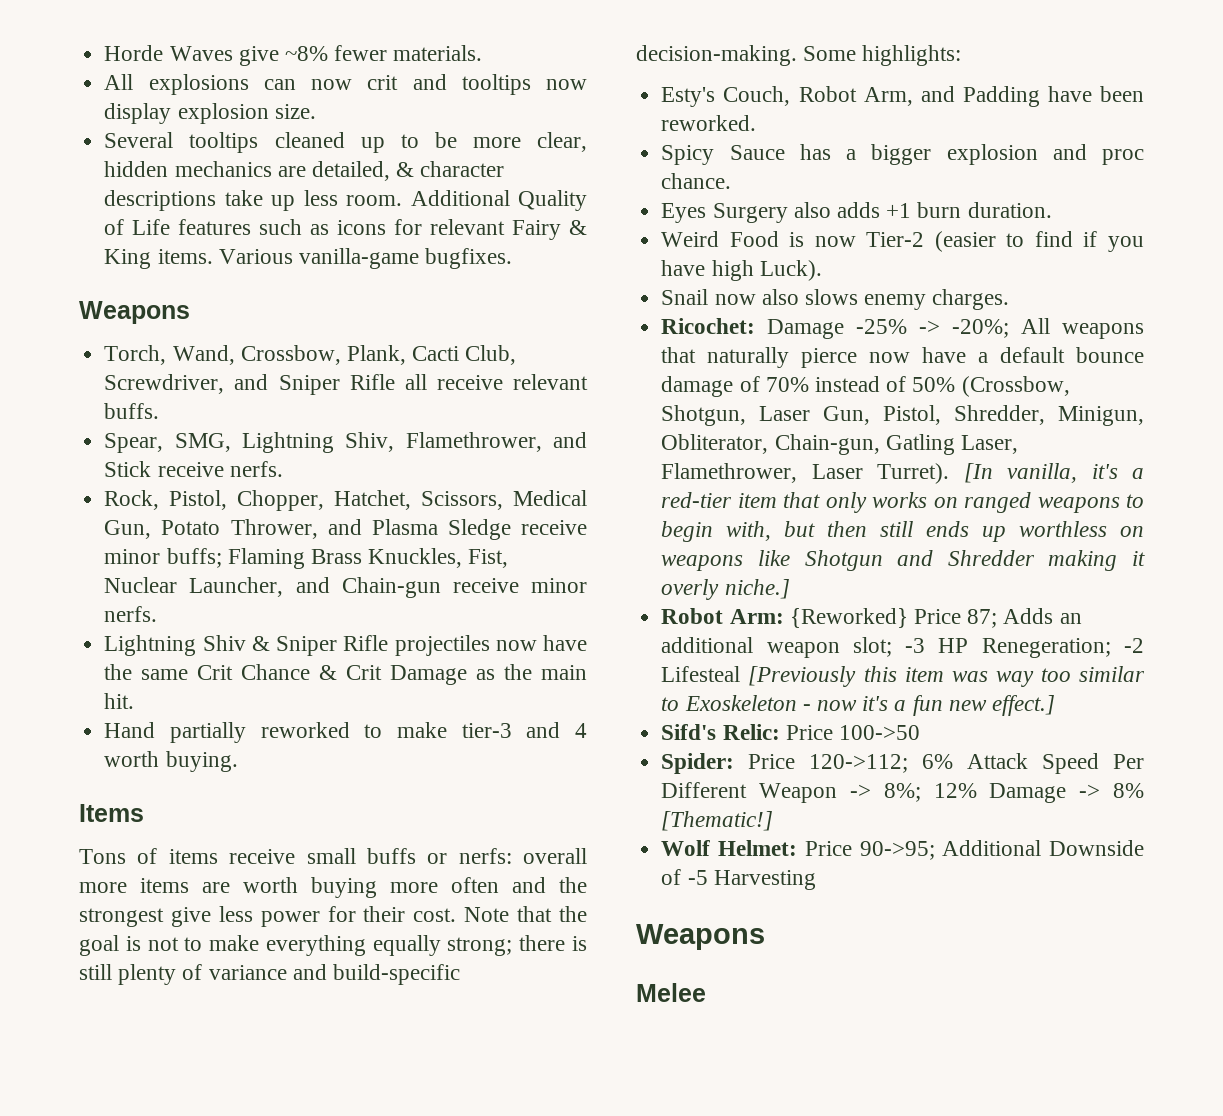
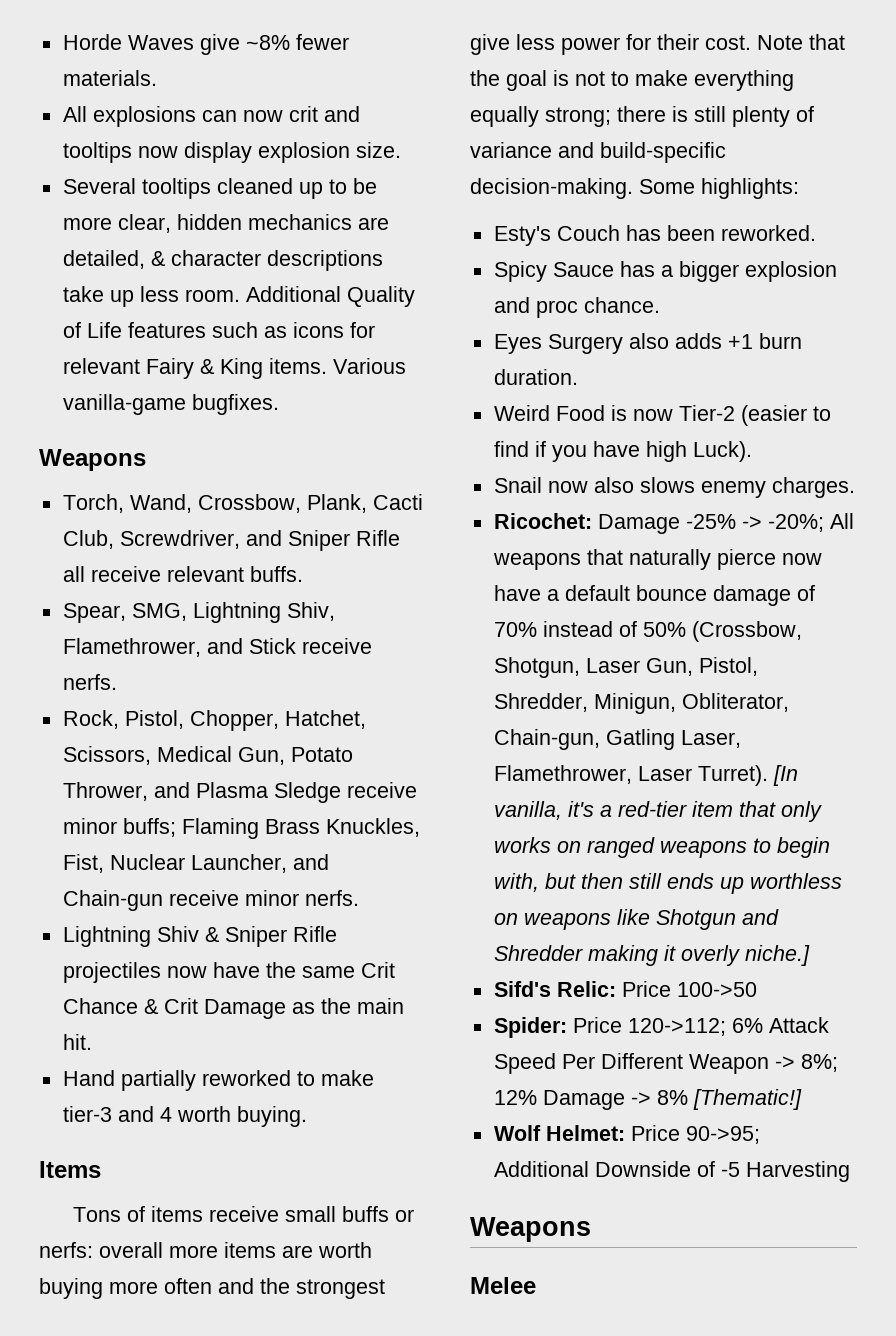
[723,86,1092,107] Couch, Robot Arm, and Padding have -> [556,225,661,241] Couch has
[661,608,1082,628] [661,637,1144,658] [661,666,1145,687] [661,695,1055,716] // Robot Arm: {Reworked} Price 87; Adds an additional weapon slot; -3 HP Renegeration; -2 Lifesteal [Previously this item was way too similar to Exoskeleton - now it's a fun new effect.] -> (810, 955) none

